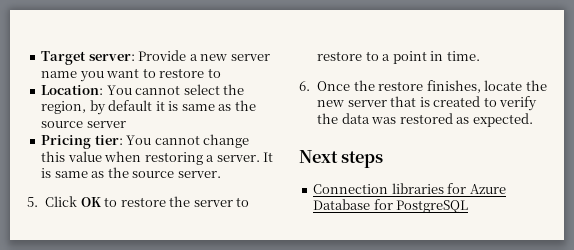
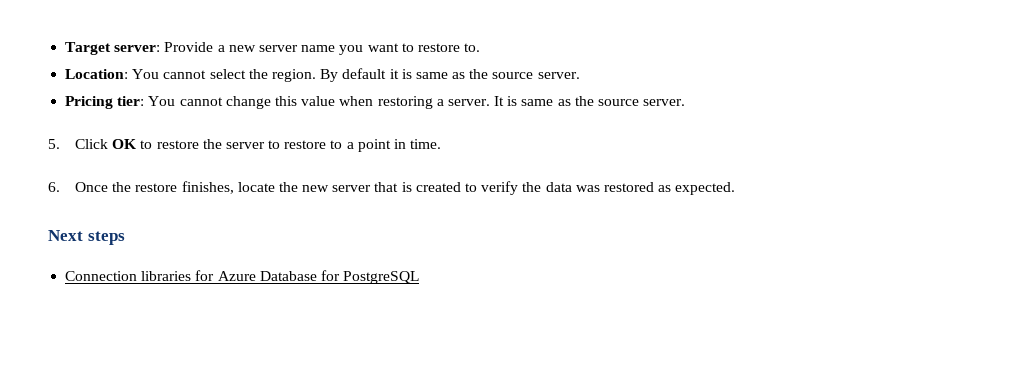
[207,68,221,78] to -> [464,43,481,52] to.
[41,100,106,115] region, by -> [271,69,339,82] region. By
[86,121,126,128] server -> [537,72,580,79] server.

